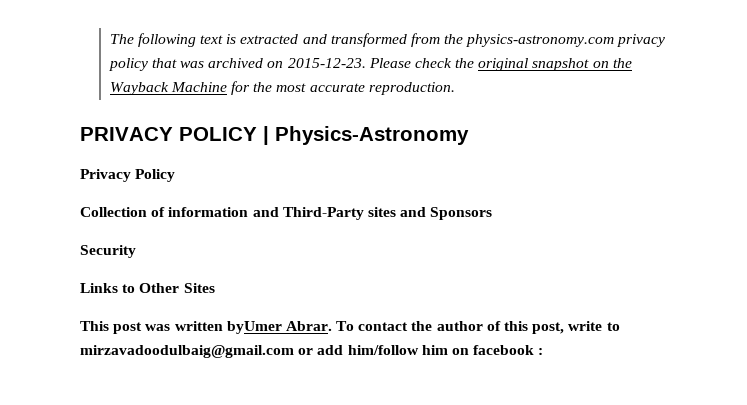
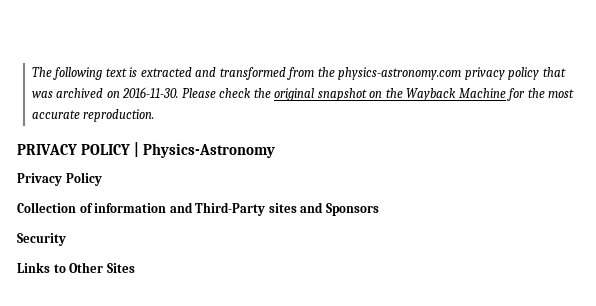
[287,58,366,68] 2015-12-23. -> [122,87,179,98] 2016-11-30.
[80,321,620,334] [80,345,544,358] // This post was written byUmer Abrar. To contact the author of this post, write to mirzavadoodulbaig@gmail.com or add him/follow him on facebook : -> (135, 268) none

